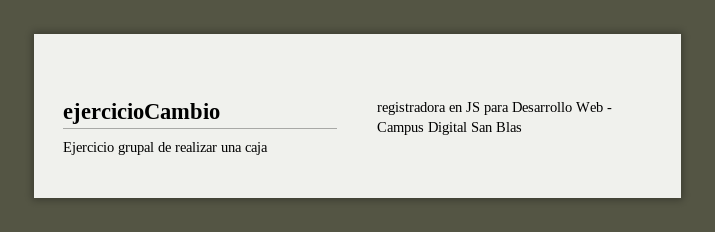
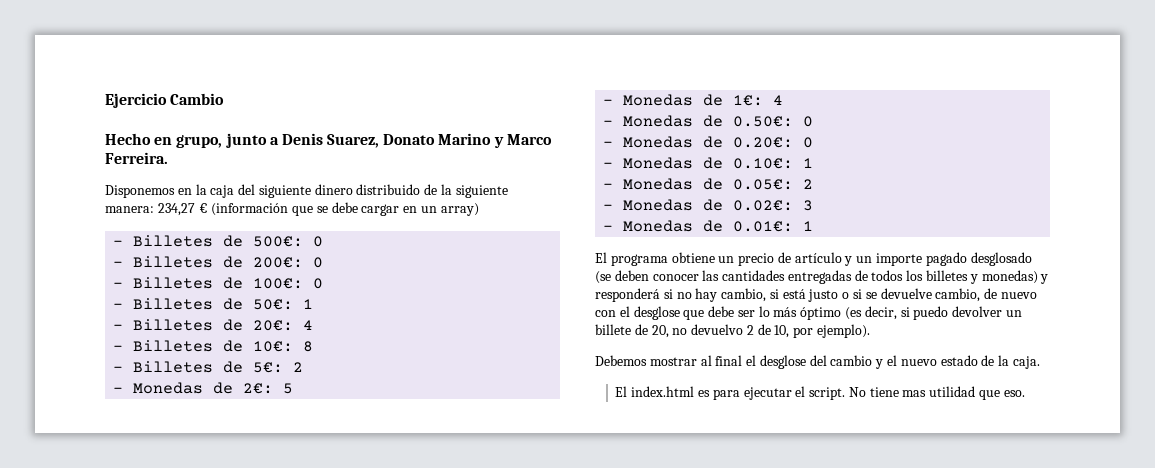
[63,103,220,124] [63,142,268,155] [377,102,612,115] [377,122,522,135] ejercicioCambio // Ejercicio grupal de realizar una caja registradora en JS para Desarrollo Web - Campus Digital San Blas -> [105,93,225,108] [105,133,552,148] [105,152,168,164] [105,184,508,198] [105,202,479,216] [113,235,324,247] [113,256,324,268] [113,277,324,289] [113,298,314,310] [113,319,314,331] [113,340,314,352] [113,361,304,373] [113,382,294,394] [603,94,784,106] [603,115,814,127] [603,136,814,148] [603,157,814,169] [603,178,814,190] [603,199,814,211] [603,220,814,232] [595,252,1032,266] [595,270,1049,284] [595,288,1037,302] [595,306,1022,320] [595,324,871,338] [595,355,1040,369] [615,386,1025,400] Ejercicio Cambio // Hecho en grupo, junto a Denis Suarez, Donato Marino y Marco Ferreira. // Disponemos en la caja del siguiente dinero distribuido de la siguiente manera: 234,27 € (información que se debe cargar en un array) // - Billetes de 500€: 0 // - Billetes de 200€: 0 // - Billetes de 100€: 0 // - Billetes de 50€: 1 // - Billetes de 20€: 4 // - Billetes de 10€: 8 // - Billetes de 5€: 2 // - Monedas de 2€: 5 // - Monedas de 1€: 4 // - Monedas de 0.50€: 0 // - Monedas de 0.20€: 0 // - Monedas de 0.10€: 1 // - Monedas de 0.05€: 2 // - Monedas de 0.02€: 3 // - Monedas de 0.01€: 1 // El programa obtiene un precio de artículo y un importe pagado desglosado (se deben conocer las cantidades entregadas de todos los billetes y monedas) y responderá si no hay cambio, si está justo o si se devuelve cambio, de nuevo con el desglose que debe ser lo más óptimo (es decir, si puedo devolver un billete de 20, no devuelvo 2 de 10, por ejemplo). // Debemos mostrar al final el desglose del cambio y el nuevo estado de la caja. // El index.html es para ejecutar el script. No tiene mas utilidad que eso.

